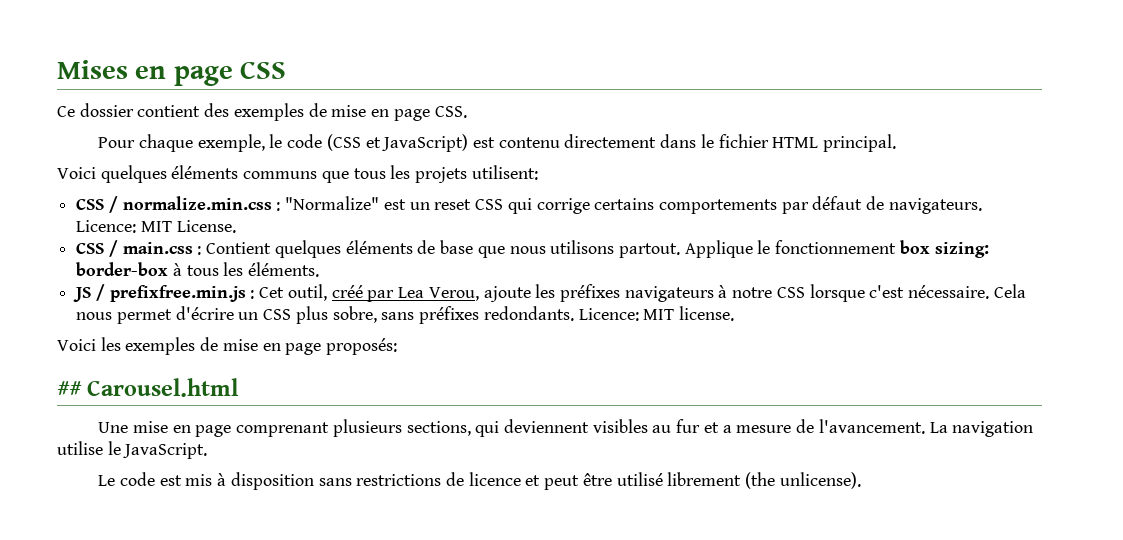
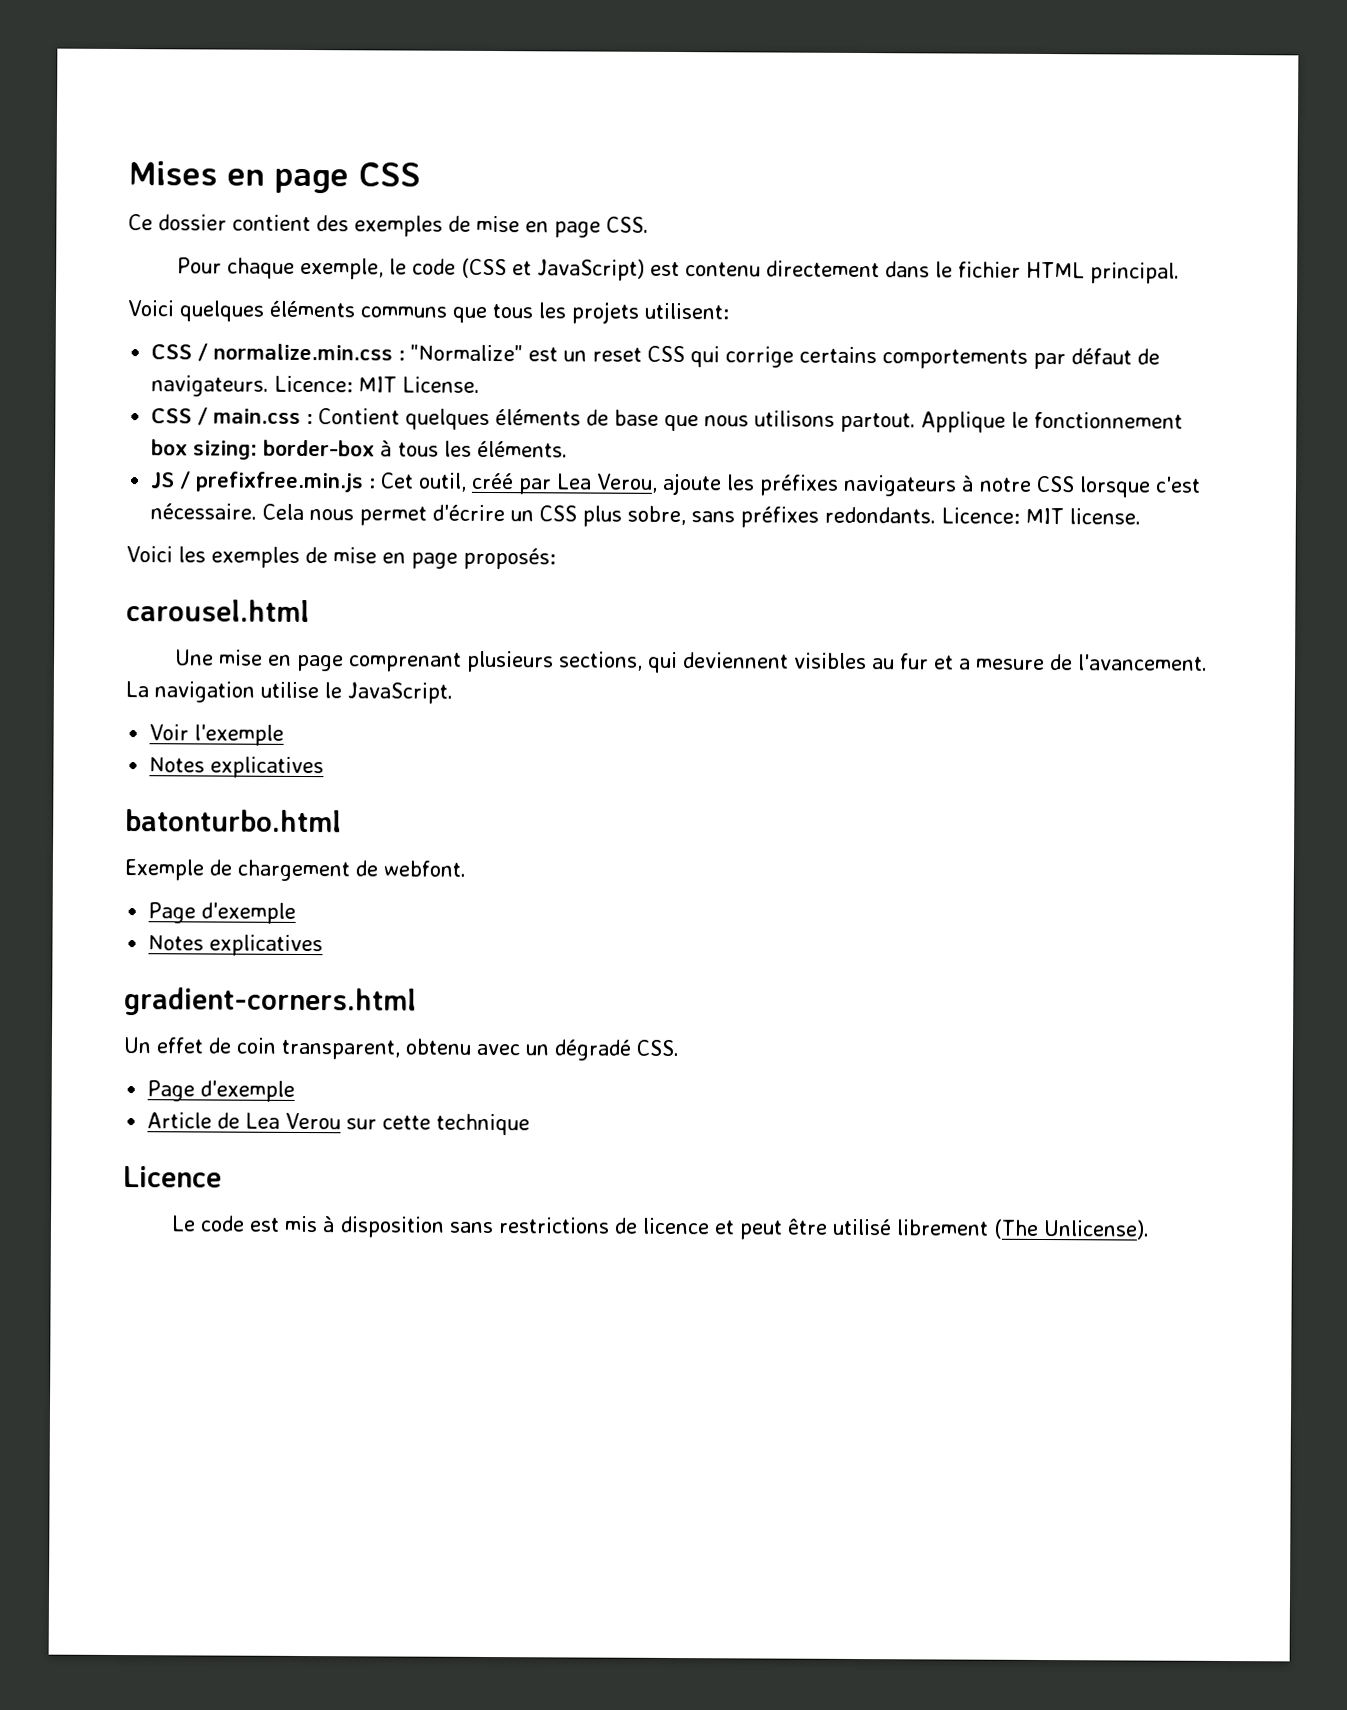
[57,378,240,397] ## Carousel.html -> [126,599,310,623] carousel.html
(208, 451) none -> [149,724,285,746] [149,756,325,779] [125,809,342,833] [124,859,466,882] [148,902,297,924] [148,934,324,957] [124,987,417,1017] [123,1037,679,1061] [147,1080,296,1102] [147,1112,531,1136] [123,1166,222,1188] // Voir l'exemple // Notes explicatives // batonturbo.html // Exemple de chargement de webfont. // Page d'exemple // Notes explicatives // gradient-corners.html // Un effet de coin transparent, obtenu avec un dégradé CSS. // Page d'exemple // Article de Lea Verou sur cette technique // Licence
[745,472,861,489] (the unlicense). -> [992,1218,1150,1240] (The Unlicense).

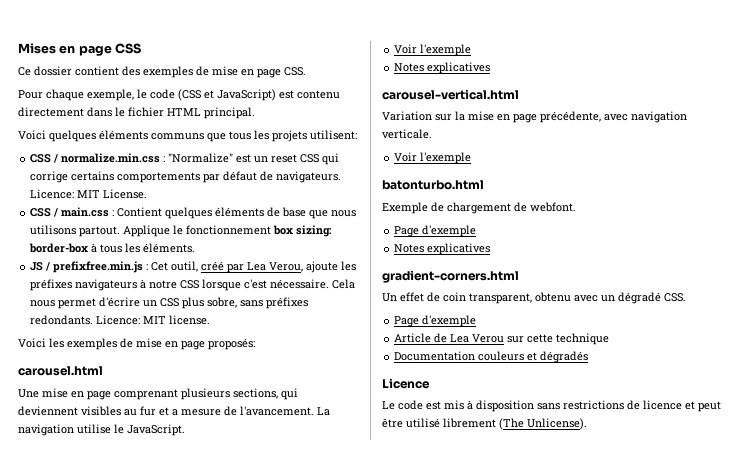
(325, 767) none -> [382,89,519,100] [382,111,687,123] [382,129,432,139] [394,152,472,164] // carousel-vertical.html // Variation sur la mise en page précédente, avec navigation verticale. // Voir l'exemple
(531, 1124) none -> [394,351,589,363] // Documentation couleurs et dégradés

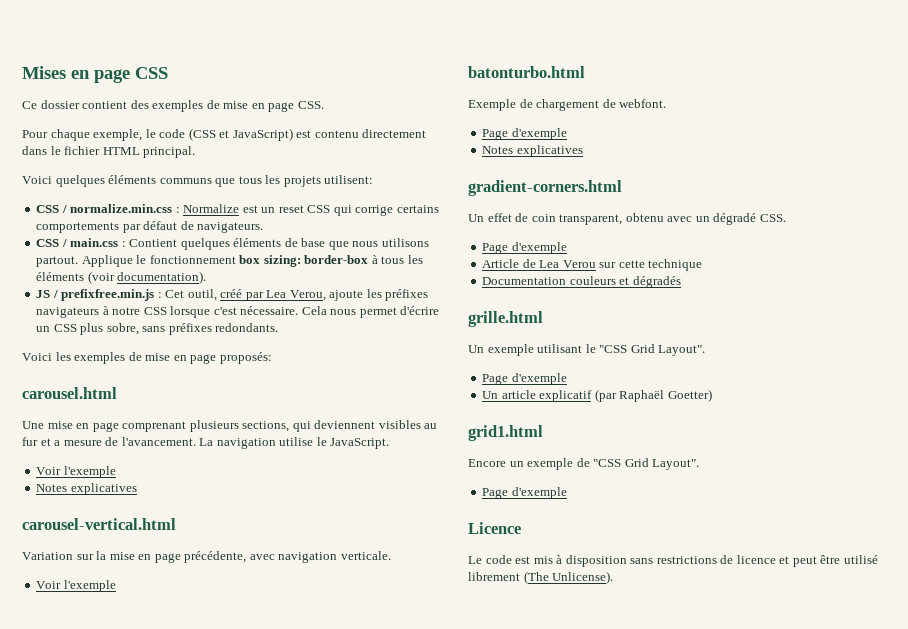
[168,153,234,163] "Normalize" -> [183,204,240,213] Normalize
[30,189,148,199] Licence: MIT License. -> (264, 227) none
[143,243,196,253] éléments. -> [36,271,207,284] éléments (voir documentation).
[96,315,211,325] Licence: MIT license. -> (279, 327) none
(589, 357) none -> [468,311,543,327] [468,344,706,356] [482,373,567,385] [482,389,712,402] [468,425,543,441] [468,458,700,470] [482,487,567,499] // grille.html // Un exemple utilisant le "CSS Grid Layout". // Page d'exemple // Un article explicatif (par Raphaël Goetter) // grid1.html // Encore un exemple de "CSS Grid Layout". // Page d'exemple

